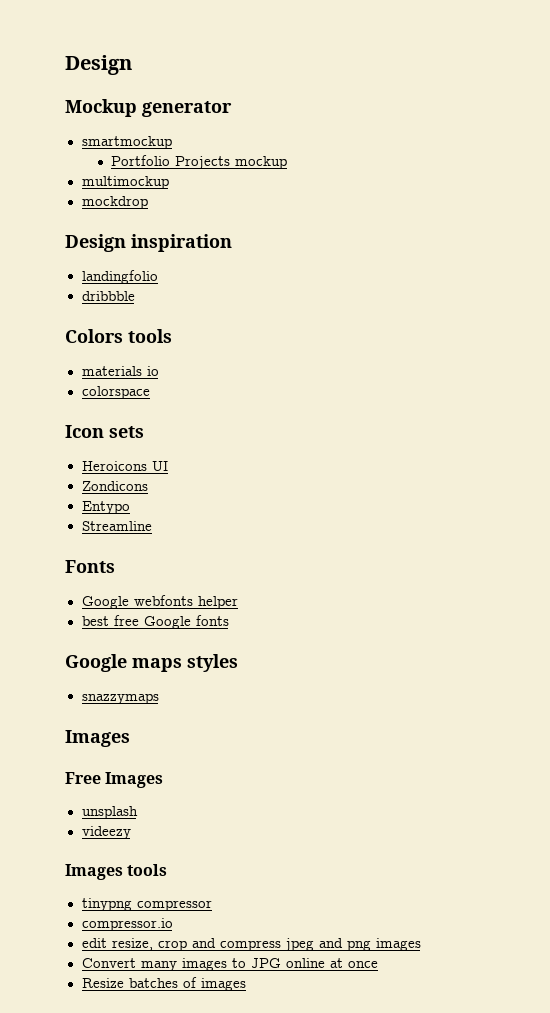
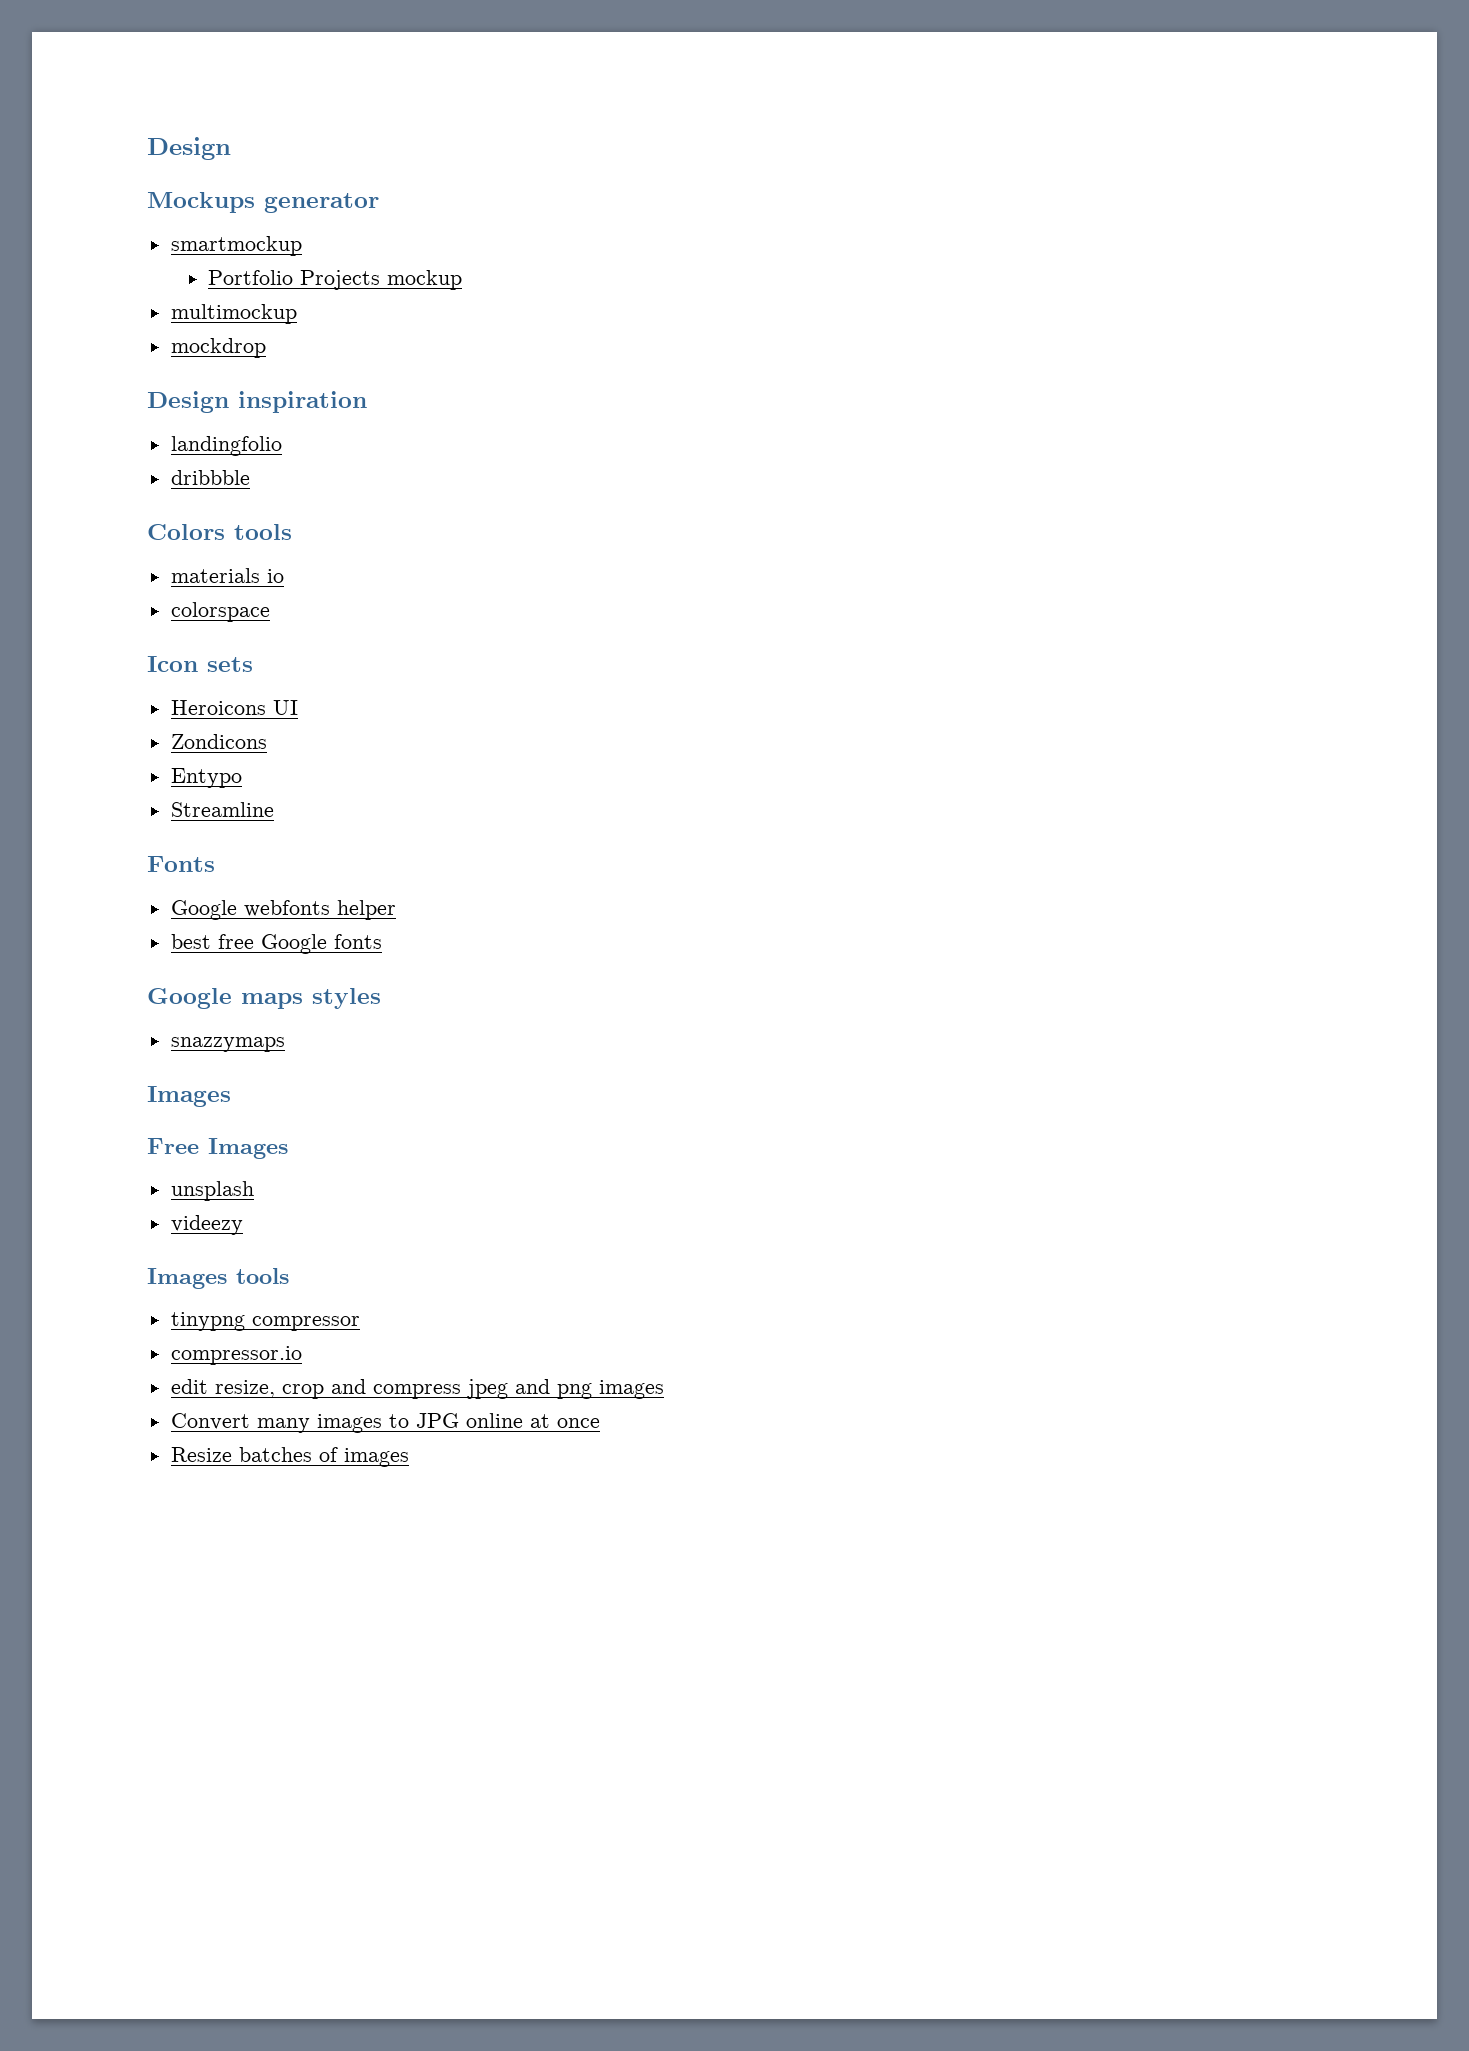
[65,99,137,117] Mockup -> [147,192,255,213] Mockups

